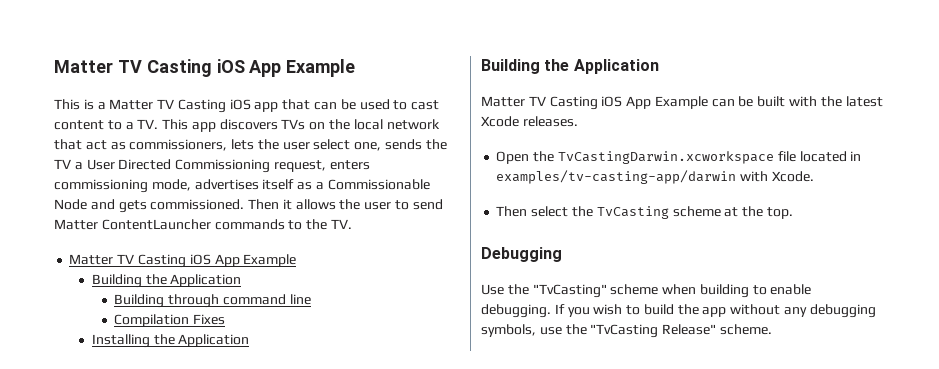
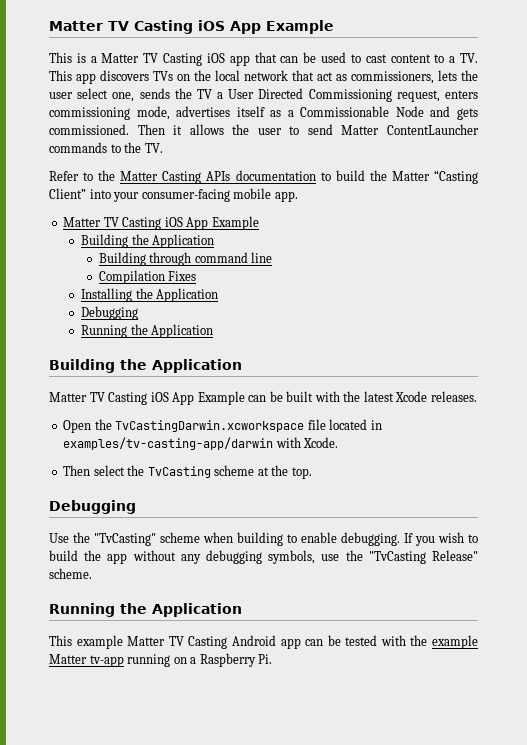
(352, 224) none -> [49,170,478,184] [49,188,298,202] // Refer to the Matter Casting APIs documentation to build the Matter “Casting Client” into your consumer-facing mobile app.
(250, 340) none -> [81,306,139,320] [81,324,214,338] // Debugging // Running the Application
(772, 329) none -> [49,603,242,617] [49,635,478,649] [49,653,273,667] // Running the Application // This example Matter TV Casting Android app can be tested with the example Matter tv-app running on a Raspberry Pi.

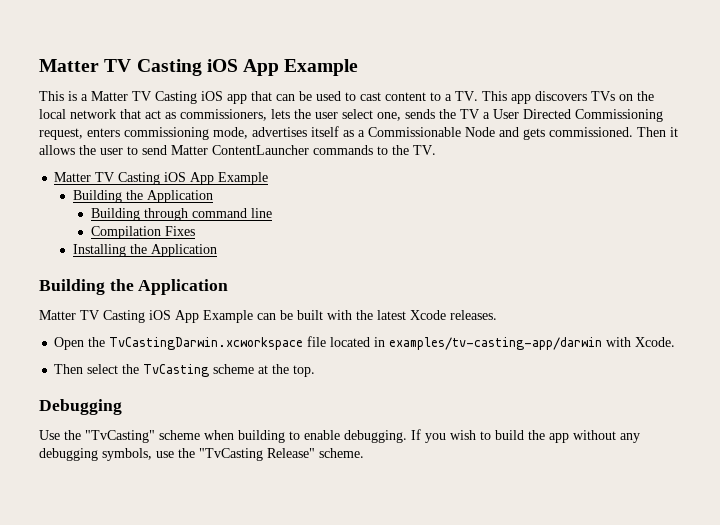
[49,170,478,184] [49,188,298,202] // Refer to the Matter Casting APIs documentation to build the Matter “Casting Client” into your consumer-facing mobile app. -> (436, 150) none
[81,306,139,320] [81,324,214,338] // Debugging // Running the Application -> (217, 250) none
[49,603,242,617] [49,635,478,649] [49,653,273,667] // Running the Application // This example Matter TV Casting Android app can be tested with the example Matter tv-app running on a Raspberry Pi. -> (364, 453) none

